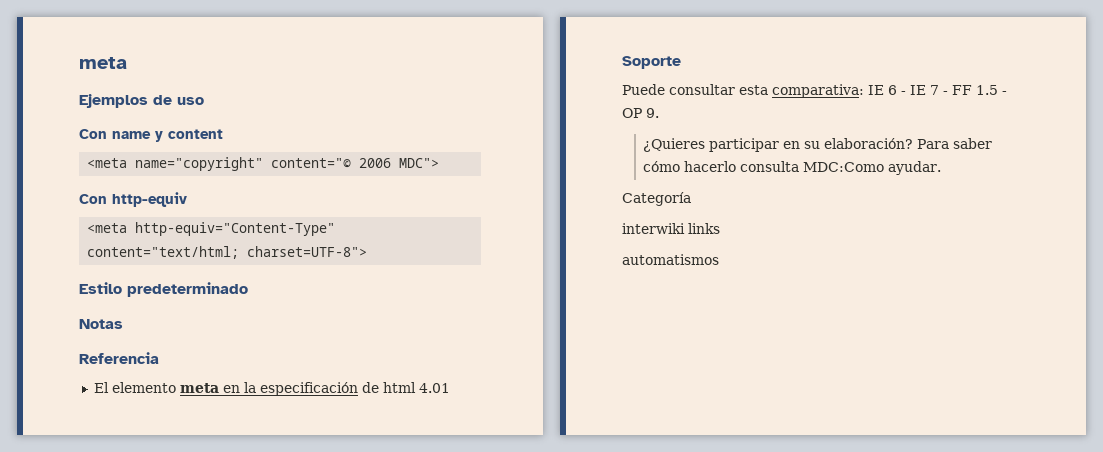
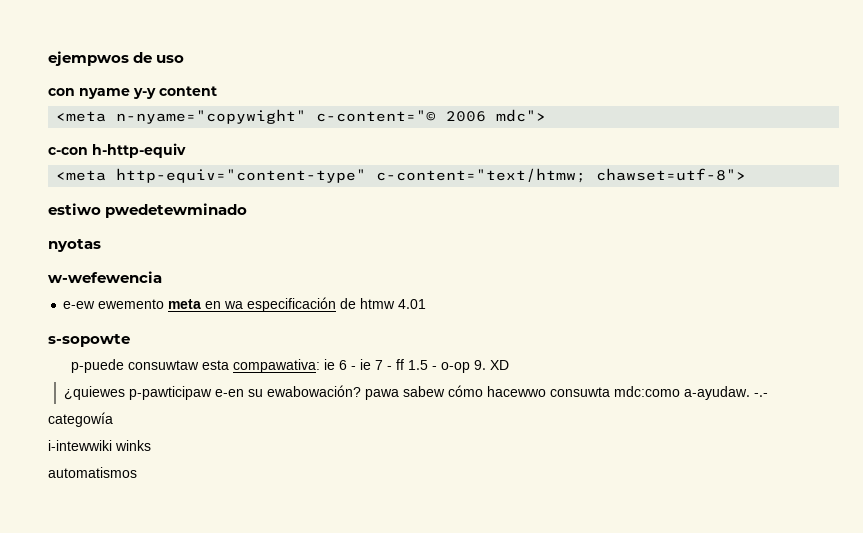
[79,57,127,69] [79,94,148,108] meta // Ejemplos -> [48,51,129,66] ejempwos
[79,129,163,142] Con name y -> [48,88,156,99] con nyame y-y
[135,157,440,171] [79,192,187,207] [87,222,336,236] [87,246,368,259] [79,282,248,297] [79,319,123,329] [79,352,159,364] [93,382,176,393] name="copyright" content="© 2006 MDC"> // Con http-equiv // <meta http-equiv="Content-Type" content="text/html; charset=UTF-8"> // Estilo predeterminado // Notas // Referencia // El elemento -> [116,109,547,124] [48,143,186,158] [56,168,747,183] [48,203,248,218] [48,239,101,252] [48,271,162,283] [63,299,165,309] n-nyame="copywight" c-content="© 2006 mdc"> // c-con h-http-equiv // <meta http-equiv="content-type" c-content="text/htmw; chawset=utf-8"> // estiwo pwedetewminado // nyotas // w-wefewencia // e-ew ewemento
[243,382,256,393] la -> [224,301,244,309] wa
[382,382,416,393] html -> [360,298,396,309] htmw
[622,56,681,69] [622,84,884,98] Soporte // Puede consultar esta comparativa: IE -> [48,334,130,347] [71,359,336,373] s-sopowte // p-puede consuwtaw esta compawativa: ie
[910,85,926,95] IE -> [360,359,372,370] ie
[952,85,972,95] FF -> [396,359,405,370] ff
[622,108,642,118] OP -> [441,362,471,373] o-op
[643,138,993,152] [643,161,942,175] [622,192,691,206] [622,223,720,234] // ¿Quieres participar en su elaboración? Para saber cómo hacerlo consulta MDC:Como ayudar. // Categoría // interwiki links -> [490,360,510,370] [63,385,768,400] [48,412,113,427] [48,440,151,451] XD // ¿quiewes p-pawticipaw e-en su ewabowación? pawa sabew cómo hacewwo consuwta mdc:como a-ayudaw. -.- // categowía // i-intewwiki winks

